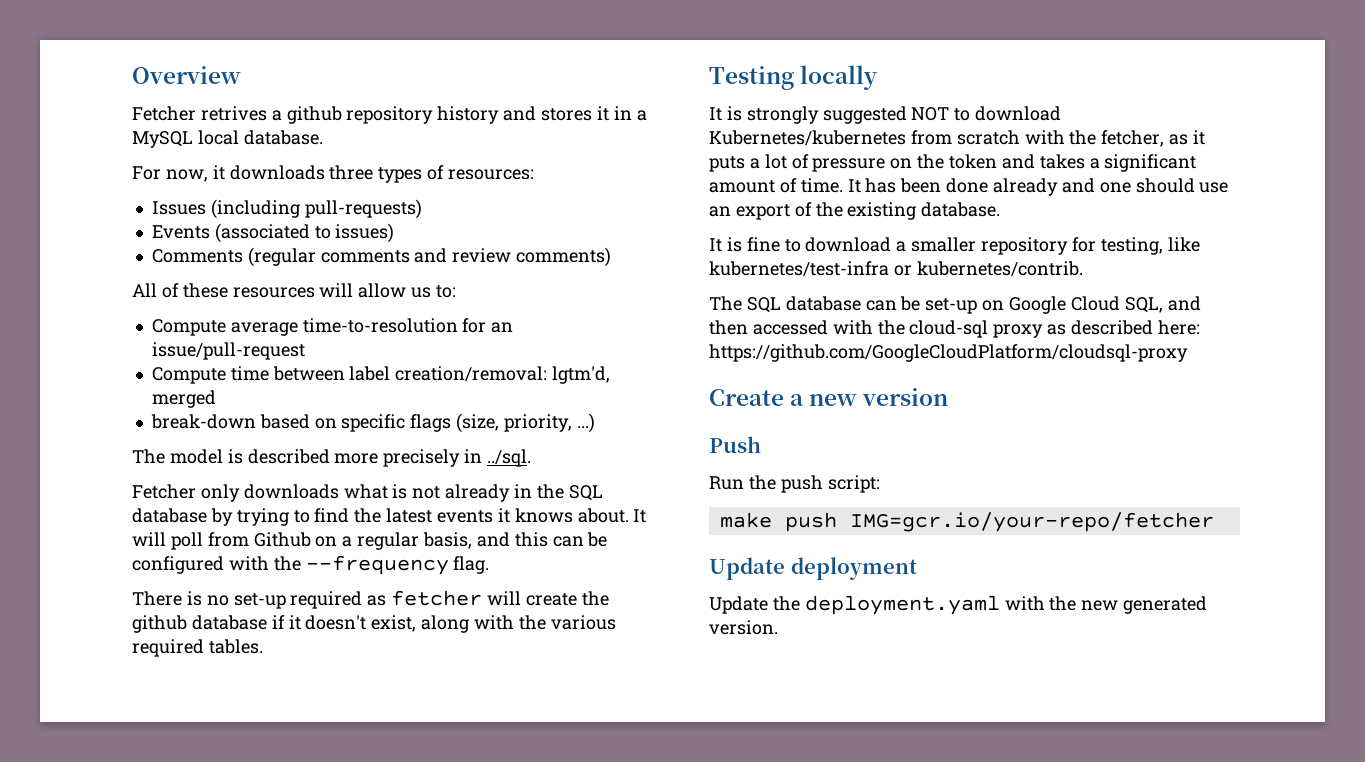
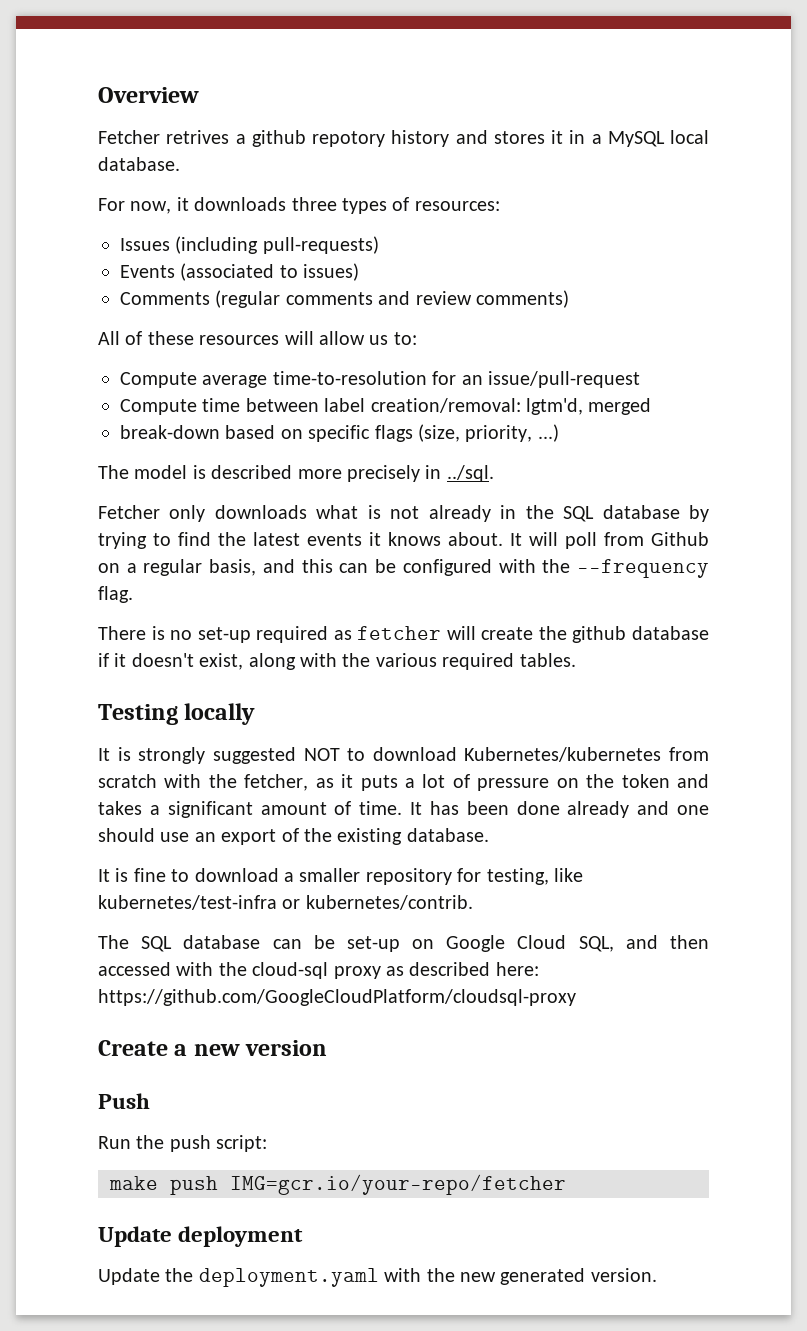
[346,106,434,124] repository -> [312,131,385,147] repotory

